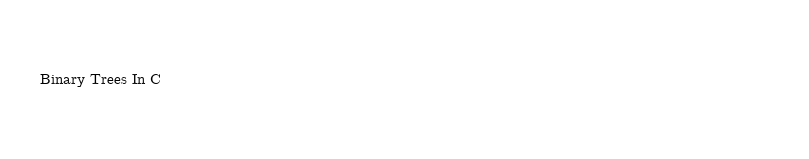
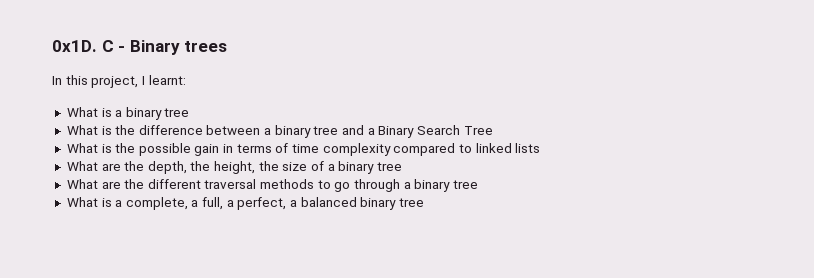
[40,74,161,87] Binary Trees In C -> [52,40,228,55] [52,75,186,88] [66,107,190,120] [66,125,493,138] [66,143,541,156] [66,161,402,174] [66,179,478,192] [66,197,424,210] 0x1D. C - Binary trees // In this project, I learnt: // What is a binary tree // What is the difference between a binary tree and a Binary Search Tree // What is the possible gain in terms of time complexity compared to linked lists // What are the depth, the height, the size of a binary tree // What are the different traversal methods to go through a binary tree // What is a complete, a full, a perfect, a balanced binary tree

